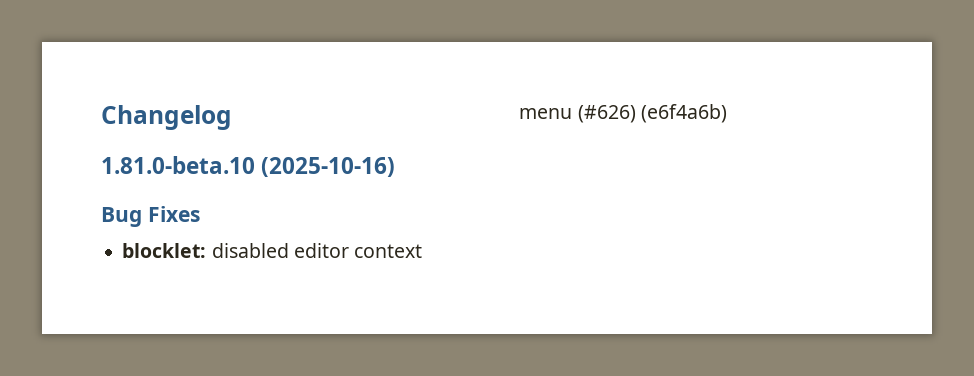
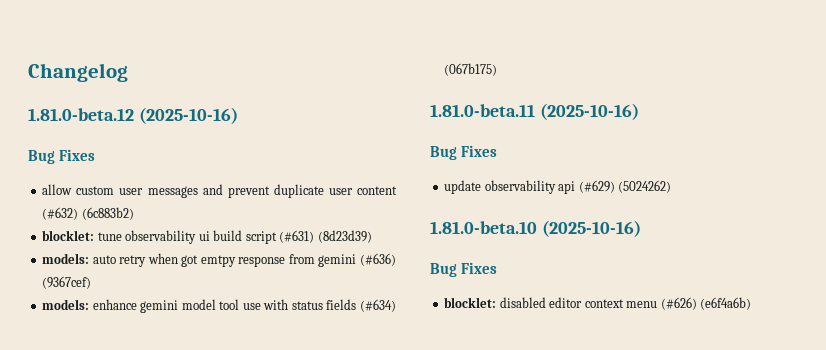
(232, 117) none -> [28,107,238,124] [28,149,96,164] [42,184,397,198] [42,207,134,220] [42,230,372,244] [42,253,396,267] [42,276,92,289] [42,299,396,313] [444,63,498,76] [430,103,639,120] [430,145,498,160] [444,180,672,194] // 1.81.0-beta.12 (2025-10-16) // Bug Fixes // allow custom user messages and prevent duplicate user content (#632) (6c883b2) // blocklet: tune observability ui build script (#631) (8d23d39) // models: auto retry when got emtpy response from gemini (#636) (9367cef) // models: enhance gemini model tool use with status fields (#634) (067b175) // 1.81.0-beta.11 (2025-10-16) // Bug Fixes // update observability api (#629) (5024262)

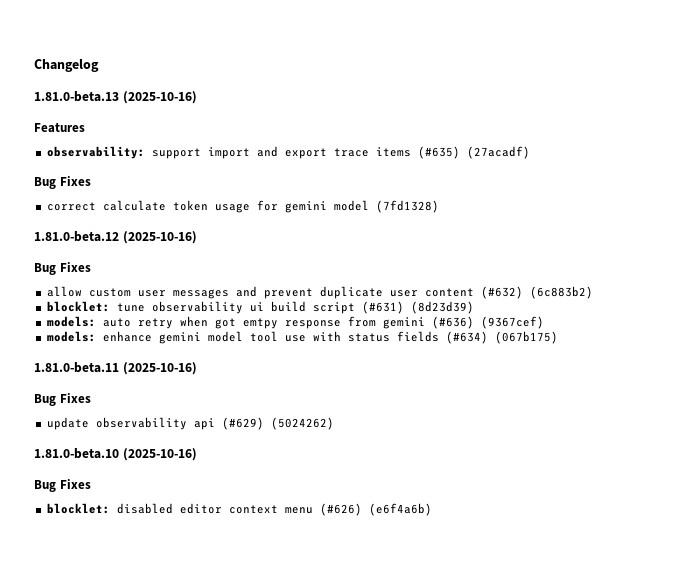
(128, 72) none -> [34,91,197,104] [34,123,85,133] [46,146,530,159] [34,176,91,189] [46,200,439,213] // 1.81.0-beta.13 (2025-10-16) // Features // observability: support import and export trace items (#635) (27acadf) // Bug Fixes // correct calculate token usage for gemini model (7fd1328)

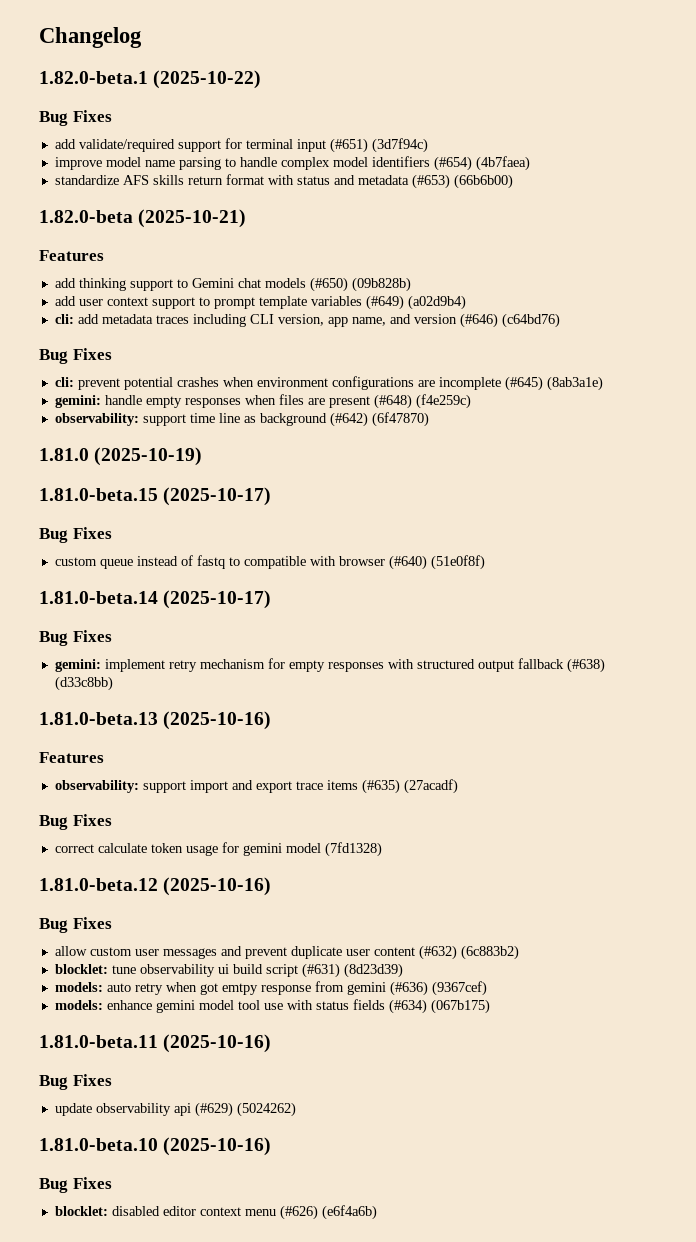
(99, 65) none -> [39,70,262,89] [39,110,112,126] [54,138,428,153] [54,156,530,171] [54,174,513,189] [39,209,247,228] [39,250,104,261] [54,277,411,292] [54,295,466,310] [54,313,560,328] [39,348,112,364] [54,376,603,391] [54,394,471,409] [54,412,429,427] [39,447,203,466] [39,487,272,506] [39,527,112,543] [54,555,485,570] [39,590,272,609] [39,630,112,646] [54,658,605,673] [54,676,113,691] // 1.82.0-beta.1 (2025-10-22) // Bug Fixes // add validate/required support for terminal input (#651) (3d7f94c) // improve model name parsing to handle complex model identifiers (#654) (4b7faea) // standardize AFS skills return format with status and metadata (#653) (66b6b00) // 1.82.0-beta (2025-10-21) // Features // add thinking support to Gemini chat models (#650) (09b828b) // add user context support to prompt template variables (#649) (a02d9b4) // cli: add metadata traces including CLI version, app name, and version (#646) (c64bd76) // Bug Fixes // cli: prevent potential crashes when environment configurations are incomplete (#645) (8ab3a1e) // gemini: handle empty responses when files are present (#648) (f4e259c) // observability: support time line as background (#642) (6f47870) // 1.81.0 (2025-10-19) // 1.81.0-beta.15 (2025-10-17) // Bug Fixes // custom queue instead of fastq to compatible with browser (#640) (51e0f8f) // 1.81.0-beta.14 (2025-10-17) // Bug Fixes // gemini: implement retry mechanism for empty responses with structured output fallback (#638) (d33c8bb)

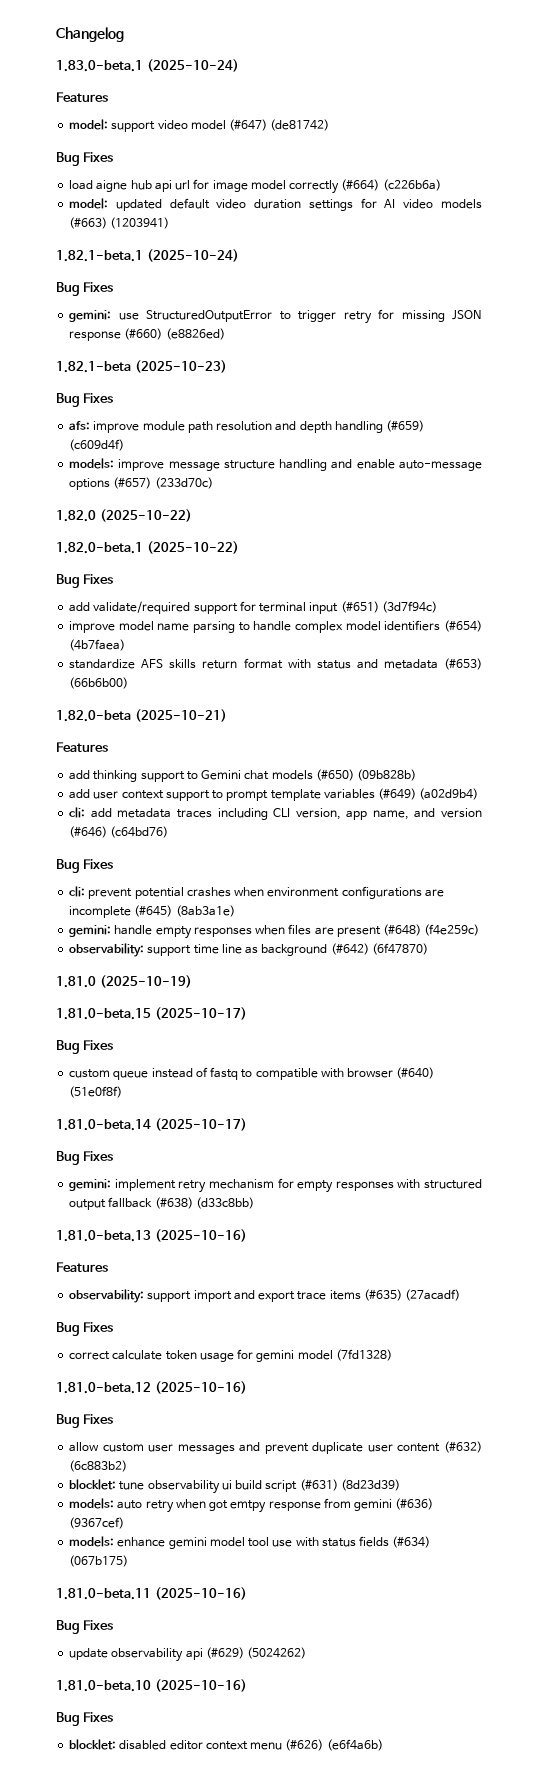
(142, 37) none -> [56,59,239,72] [56,92,108,102] [69,119,330,132] [56,152,114,166] [69,179,441,194] [69,198,482,211] [69,217,170,229] [56,249,239,262] [56,282,114,296] [69,309,483,324] [69,328,225,341] [56,360,227,373] [56,393,114,407] [69,420,425,433] [69,439,125,451] [69,458,483,471] [69,477,213,490] [56,509,192,522] // 1.83.0-beta.1 (2025-10-24) // Features // model: support video model (#647) (de81742) // Bug Fixes // load aigne hub api url for image model correctly (#664) (c226b6a) // model: updated default video duration settings for AI video models (#663) (1203941) // 1.82.1-beta.1 (2025-10-24) // Bug Fixes // gemini: use StructuredOutputError to trigger retry for missing JSON response (#660) (e8826ed) // 1.82.1-beta (2025-10-23) // Bug Fixes // afs: improve module path resolution and depth handling (#659) (c609d4f) // models: improve message structure handling and enable auto-message options (#657) (233d70c) // 1.82.0 (2025-10-22)

